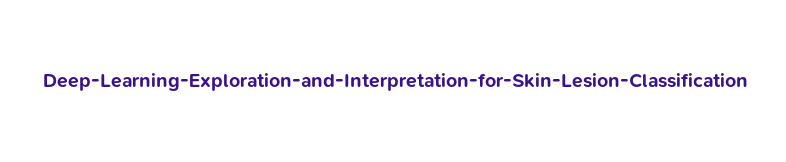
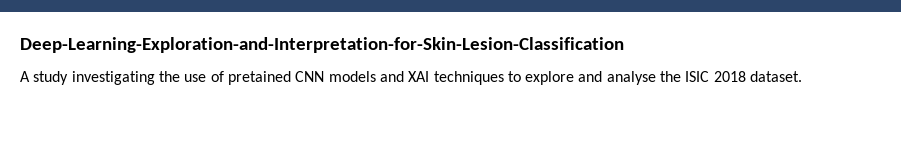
(748, 82) none -> [20,71,803,85] // A study investigating the use of pretained CNN models and XAI techniques to explore and analyse the ISIC 2018 dataset.

